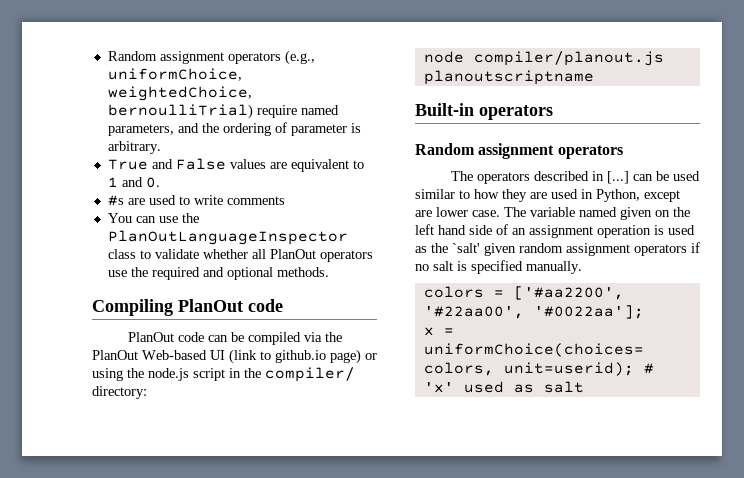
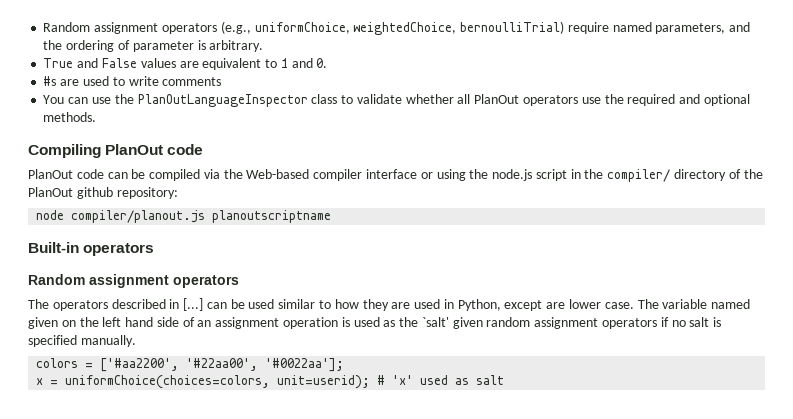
[92,349,361,364] PlanOut Web-based UI (link to github.io page) -> [246,169,418,181] Web-based compiler interface
[92,386,147,399] directory: -> [674,169,763,181] [28,187,178,199] directory of the PlanOut github repository:

